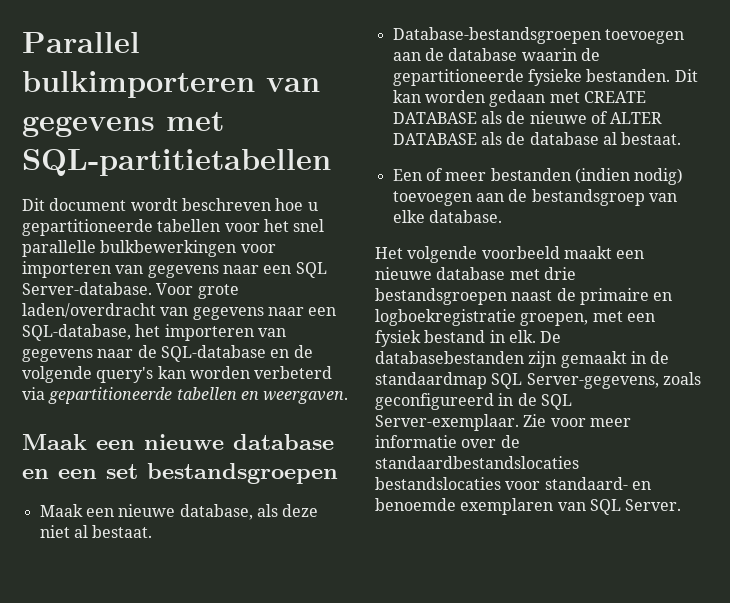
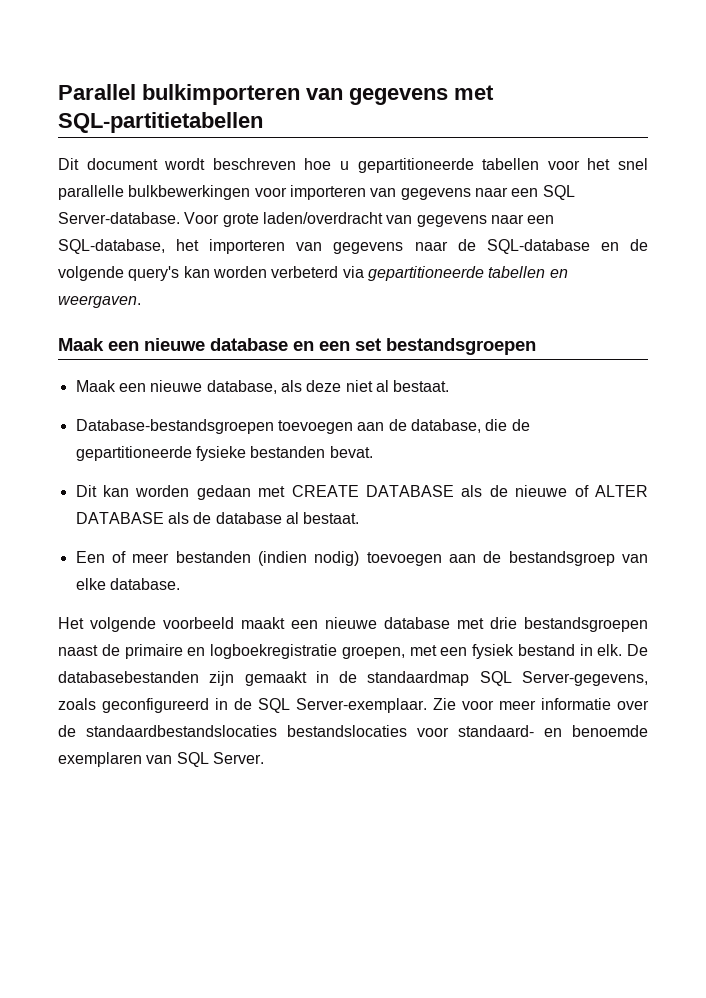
[448,48,577,61] database waarin -> [410,419,508,433] database, die
[586,69,671,82] bestanden. -> [250,446,373,458] bestanden bevat. //

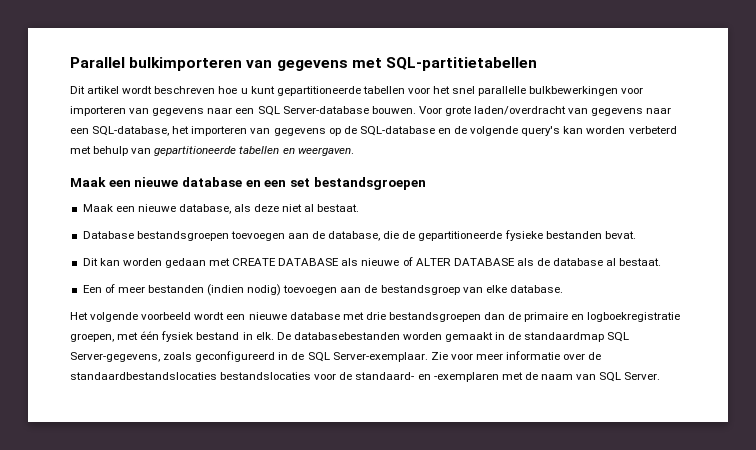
[86,158,158,170] document -> [87,86,120,94] artikel
(349, 165) none -> [250,86,275,94] kunt
[58,212,180,224] Server-database. -> [282,106,416,114] Server-database bouwen.
[414,241,448,251] naar -> [328,128,341,136] op
[342,266,364,278] via -> [70,146,152,156] met behulp van
[75,419,274,434] Database-bestandsgroepen -> [82,231,229,241] Database bestandsgroepen
[489,485,508,497] de -> (359, 262) none
[241,617,285,629] maakt -> [194,312,225,320] wordt
[58,645,98,656] naast -> [484,312,506,320] dan
[440,647,468,656] een -> [140,331,160,340] één
[209,671,235,686] zijn -> [402,332,442,340] worden
(449, 732) none -> [339,372,353,380] de
[572,725,648,737] [58,752,142,767] benoemde exemplaren -> [433,372,573,382] -exemplaren met de naam

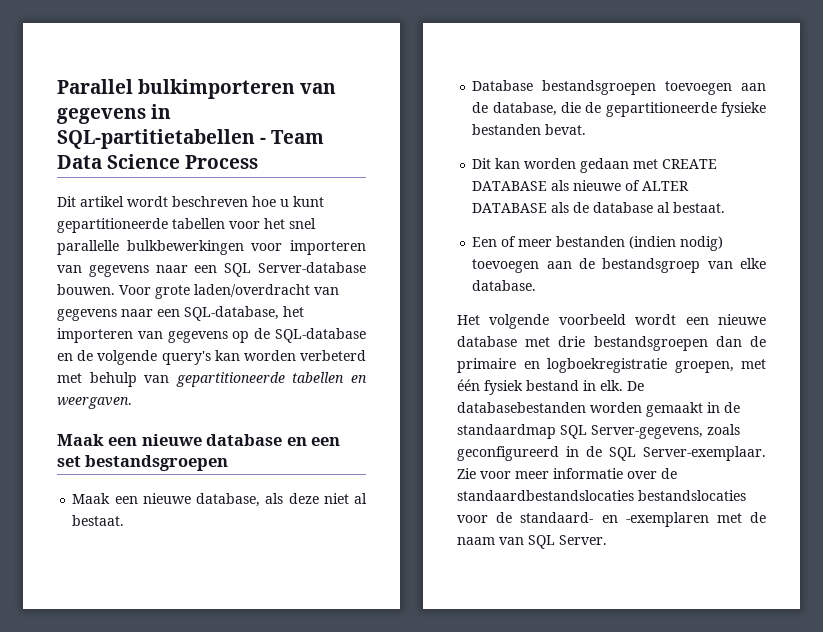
[351,58,382,68] met -> [151,104,172,119] in
(537, 64) none -> [260,130,325,144] [57,154,259,169] - Team Data Science Process

